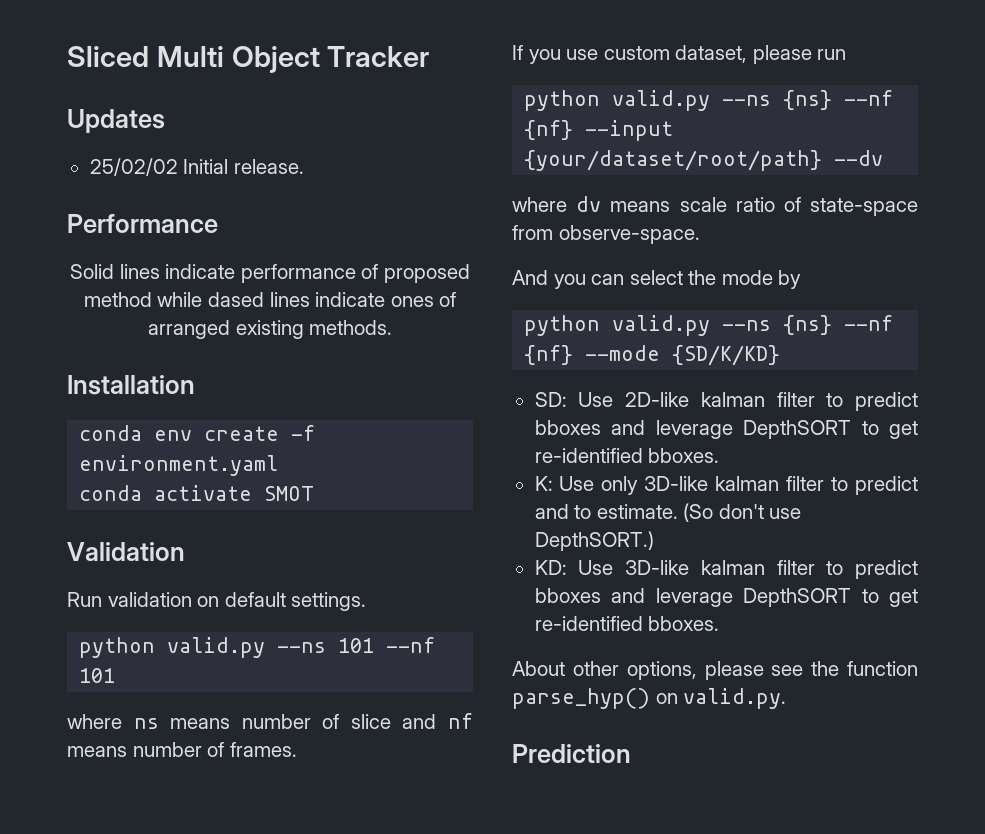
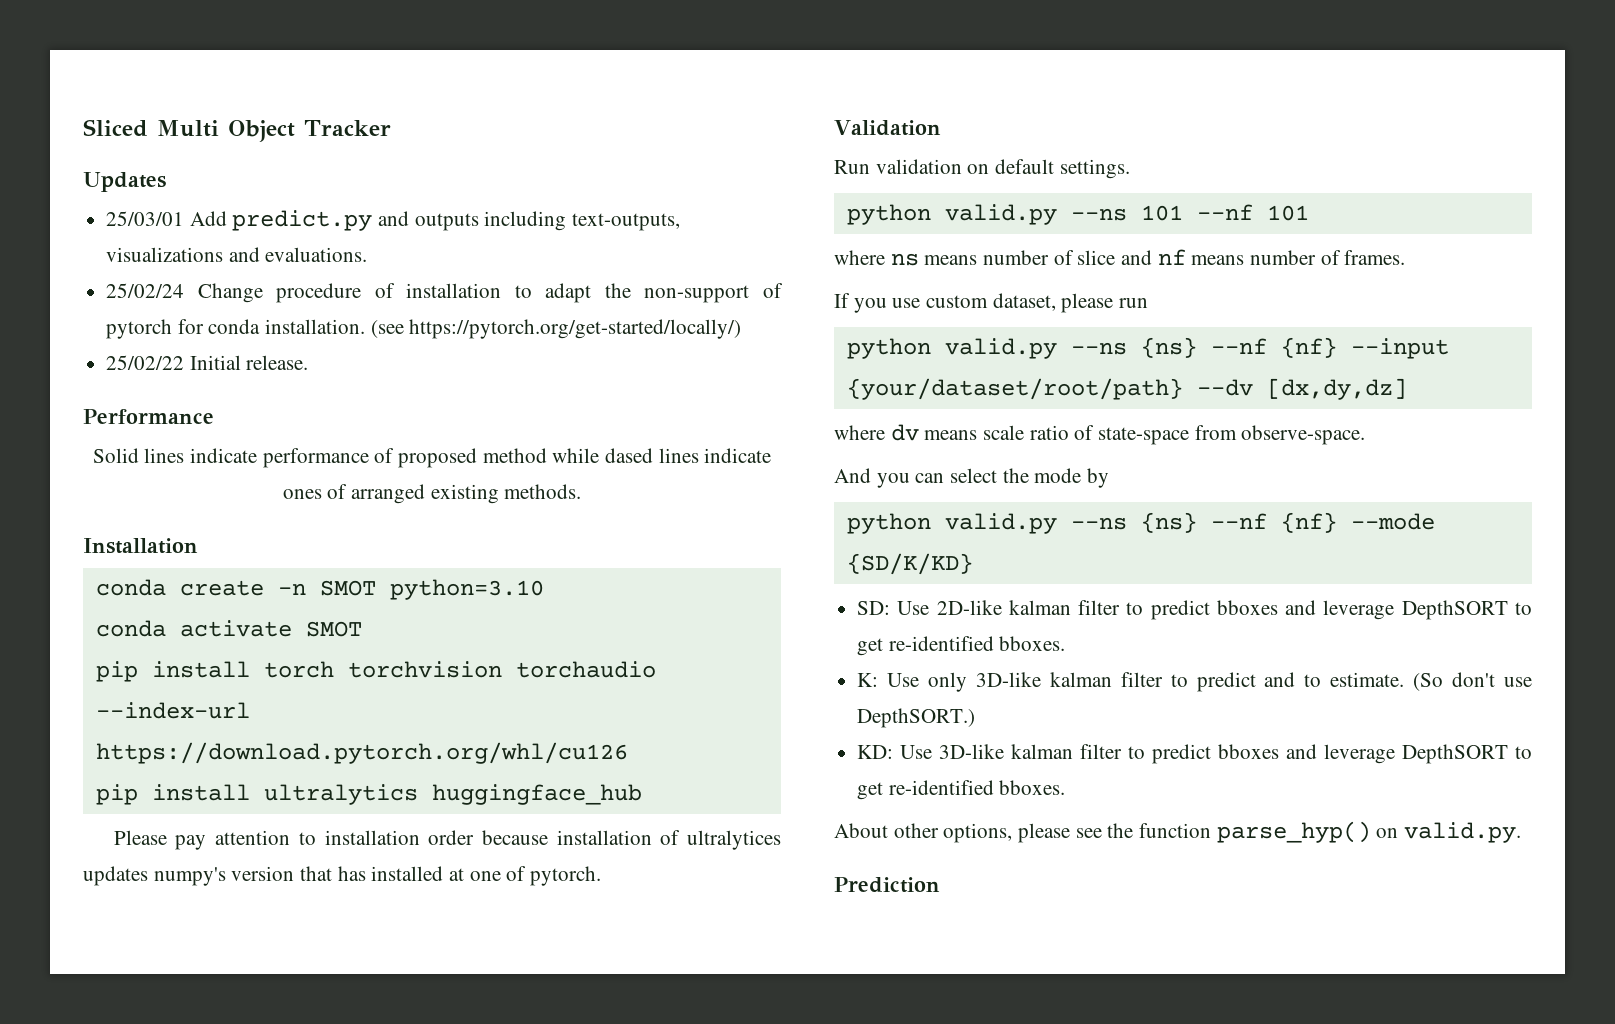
[89,158,178,176] 25/02/02 -> [106,210,681,231] [106,247,368,262] [106,283,783,303] [106,319,742,339] [106,355,185,370] 25/03/01 Add predict.py and outputs including text-outputs, visualizations and evaluations. // 25/02/24 Change procedure of installation to adapt the non-support of pytorch for conda installation. (see https://pytorch.org/get-started/locally/) // 25/02/22
[154,425,316,441] [79,455,279,476] env create -f environment.yaml -> [179,579,544,600] create -n SMOT python=3.10
(315, 493) none -> [95,661,656,682] [95,702,250,719] [95,742,628,764] [95,784,642,805] [113,830,781,850] [83,866,602,886] // pip install torch torchvision torchaudio --index-url https://download.pytorch.org/whl/cu126 // pip install ultralytics huggingface_hub // Please pay attention to installation order because installation of ultralytices updates numpy's version that has installed at one of pytorch.
(884, 158) none -> [1266,378,1407,400] [dx,dy,dz]

